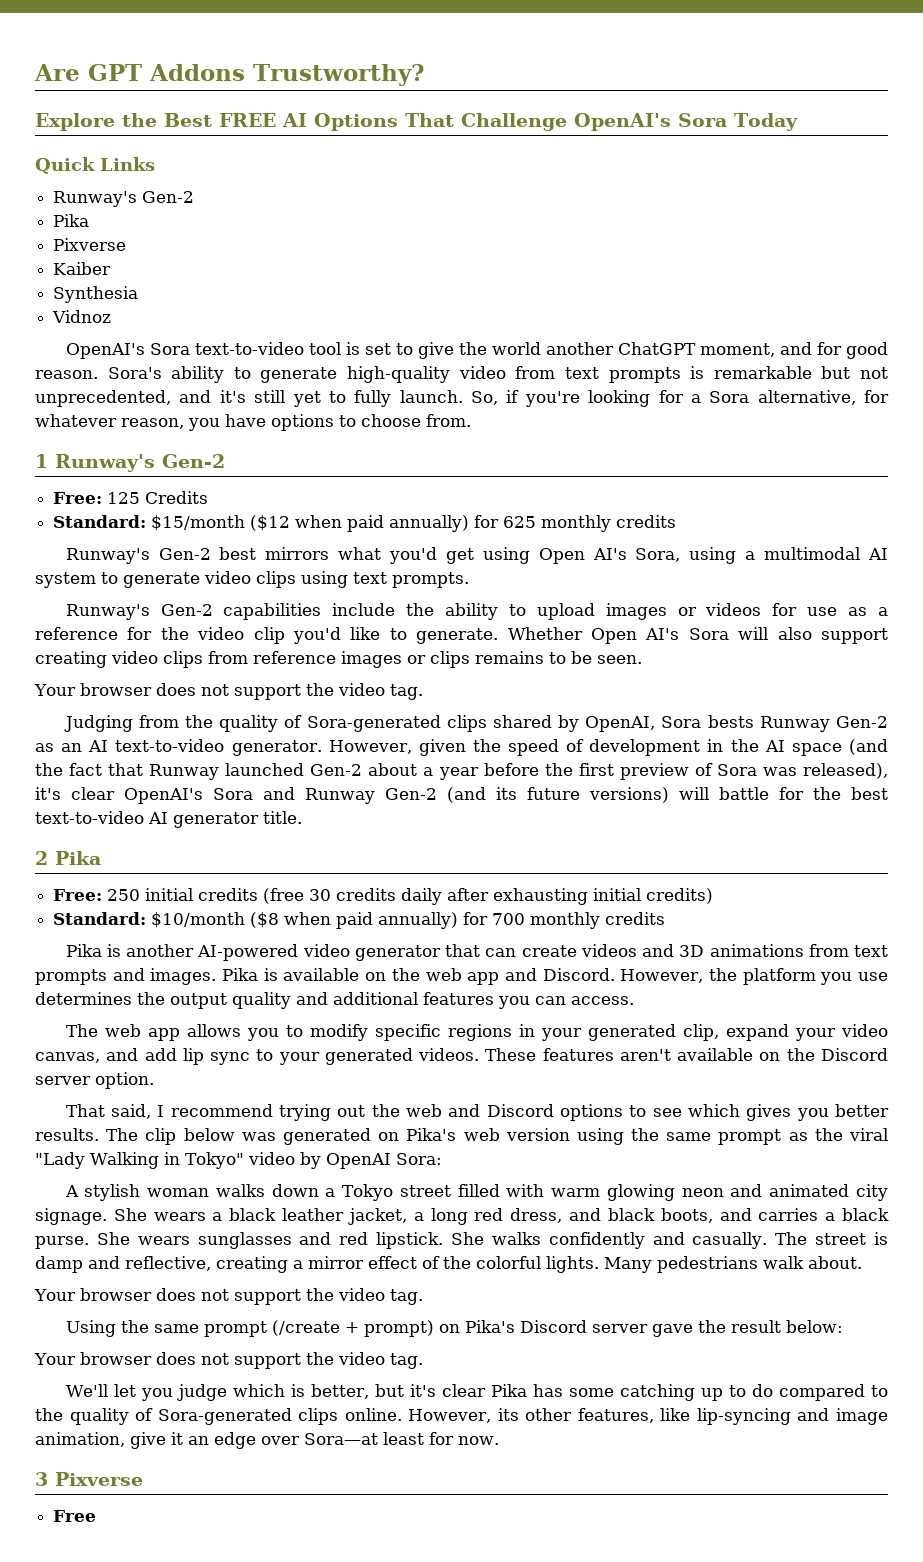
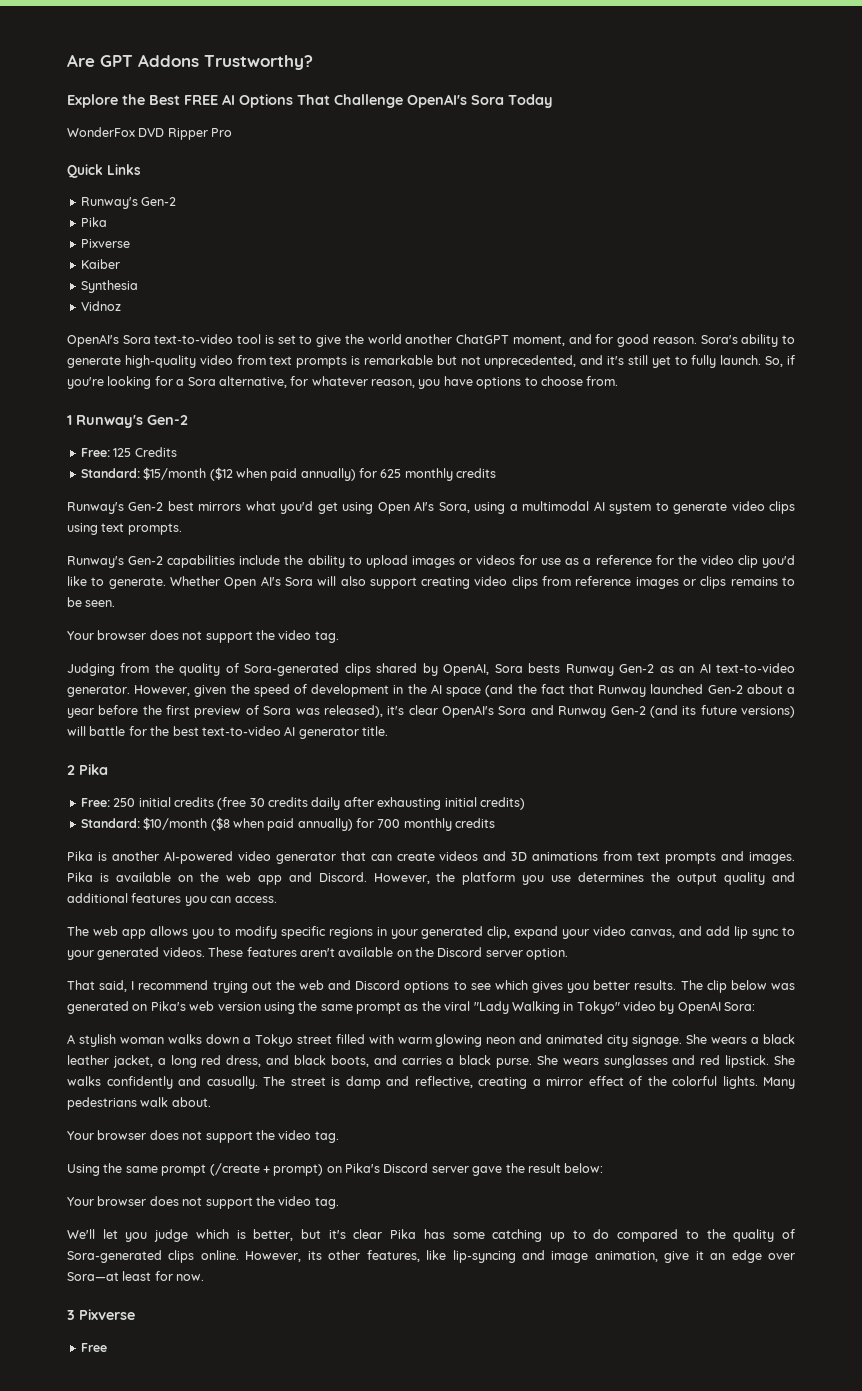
(798, 122) none -> [67,127,233,140] // WonderFox DVD Ripper Pro

